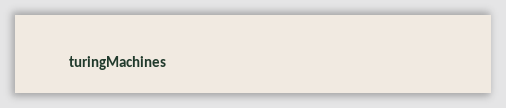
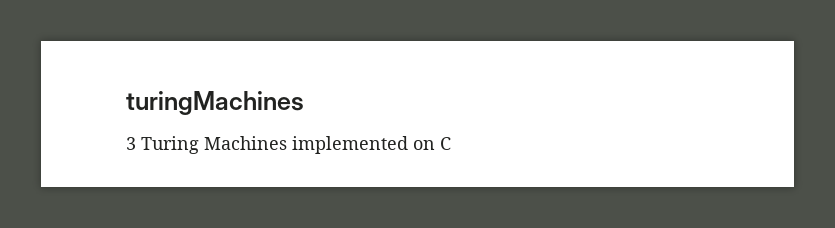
(166, 63) none -> [126,136,451,154] // 3 Turing Machines implemented on C

